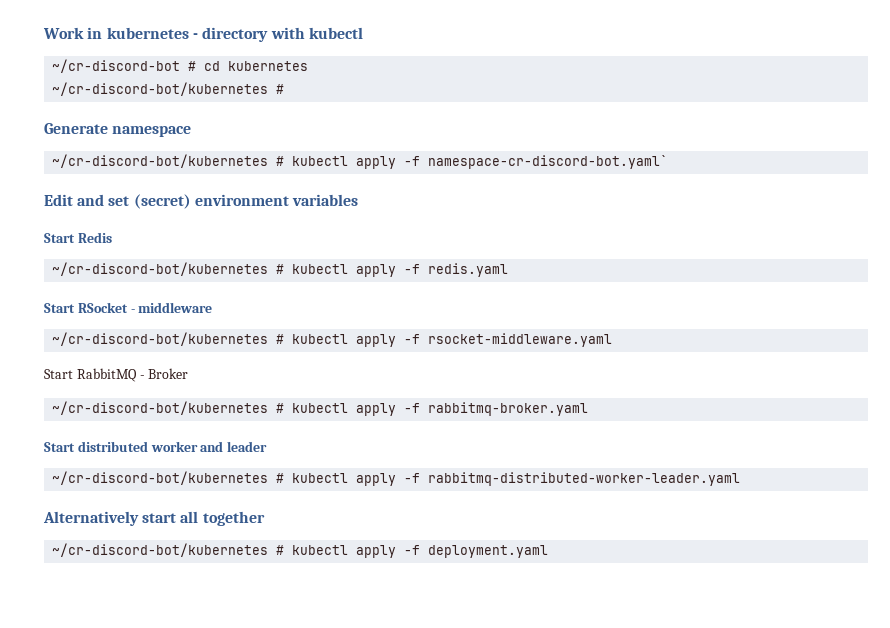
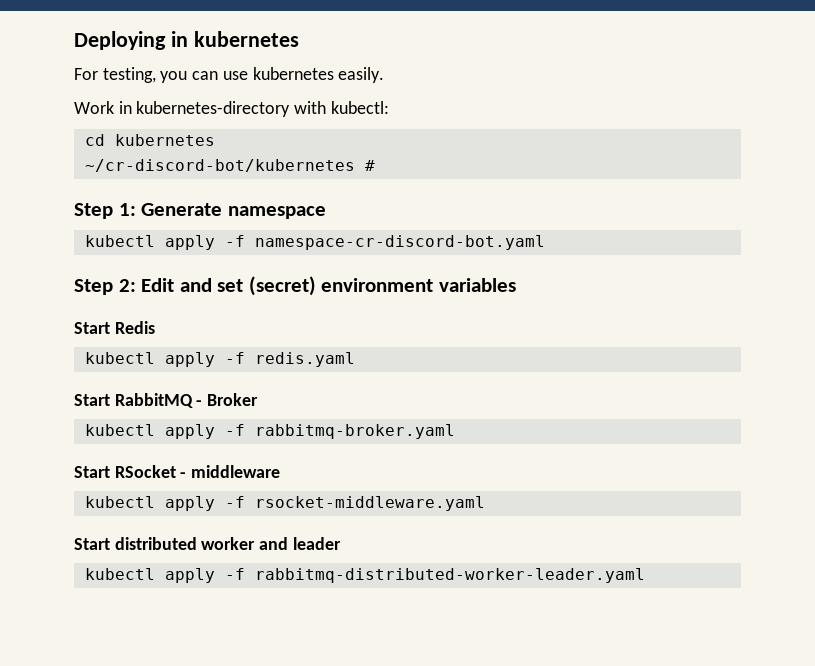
[43,27,363,42] [52,59,197,73] Work in kubernetes - directory with kubectl // ~/cr-discord-bot # -> [74,31,299,50] [74,67,385,83] [74,101,389,117] Deploying in kubernetes // For testing, you can use kubernetes easily. // Work in kubernetes-directory with kubectl: //
(285, 89) none -> [74,203,136,219] Step 1:
[52,154,669,169] ~/cr-discord-bot/kubernetes # kubectl apply -f namespace-cr-discord-bot.yaml` // -> [84,235,545,250] [74,279,136,295] kubectl apply -f namespace-cr-discord-bot.yaml // Step 2:
[52,262,285,276] ~/cr-discord-bot/kubernetes # -> (155, 327) none
(509, 270) none -> [74,393,259,408] [84,424,455,439] // Start RabbitMQ - Broker // kubectl apply -f rabbitmq-broker.yaml
[52,332,285,346] ~/cr-discord-bot/kubernetes # -> (281, 471) none
[44,368,189,382] [52,401,589,416] // Start RabbitMQ - Broker // ~/cr-discord-bot/kubernetes # kubectl apply -f rabbitmq-broker.yaml -> (485, 503) none
[52,471,285,485] ~/cr-discord-bot/kubernetes # -> (341, 543) none
[43,511,265,526] [52,543,549,558] // Alternatively start all together // ~/cr-discord-bot/kubernetes # kubectl apply -f deployment.yaml -> (645, 575) none

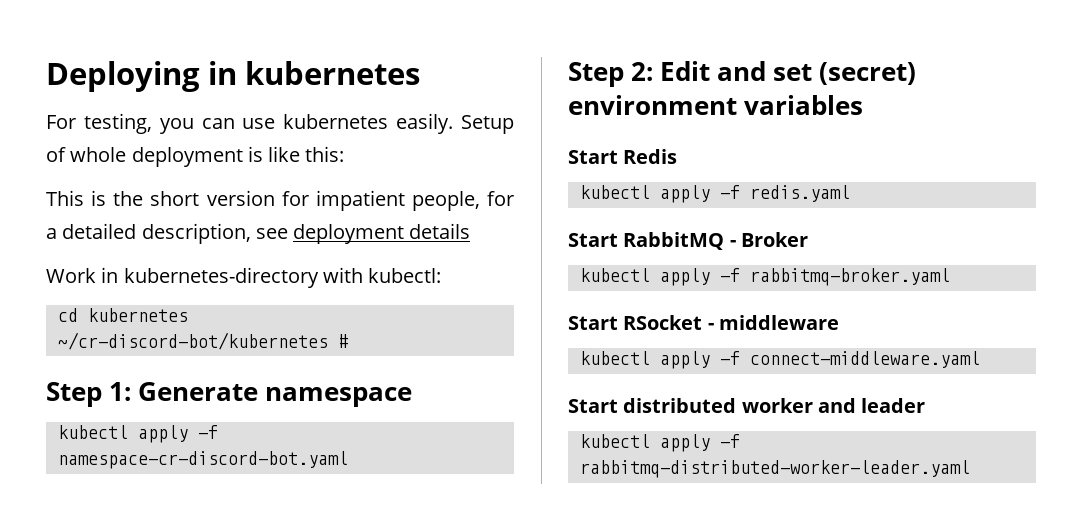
(385, 75) none -> [461,115,514,134] [46,146,345,167] [46,190,514,211] [46,223,471,244] Setup of whole deployment is like this: // This is the short version for impatient people, for a detailed description, see deployment details
[254,496,485,511] rsocket-middleware.yaml -> [749,351,980,368] connect-middleware.yaml

